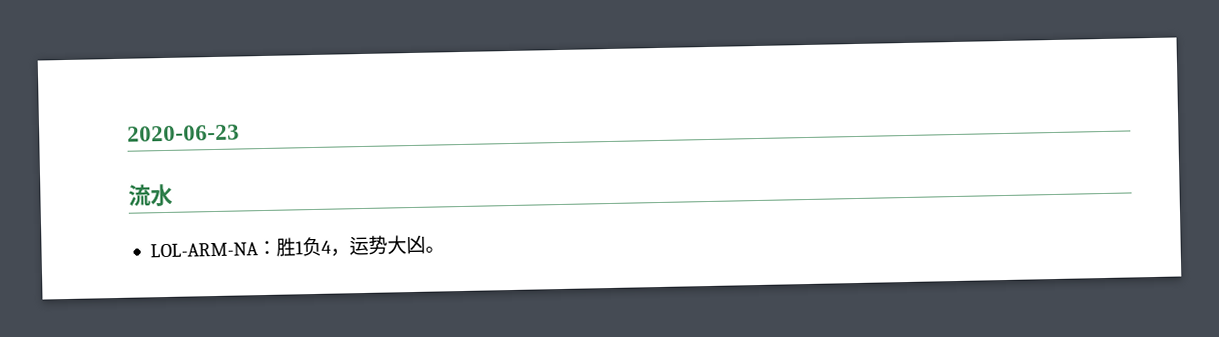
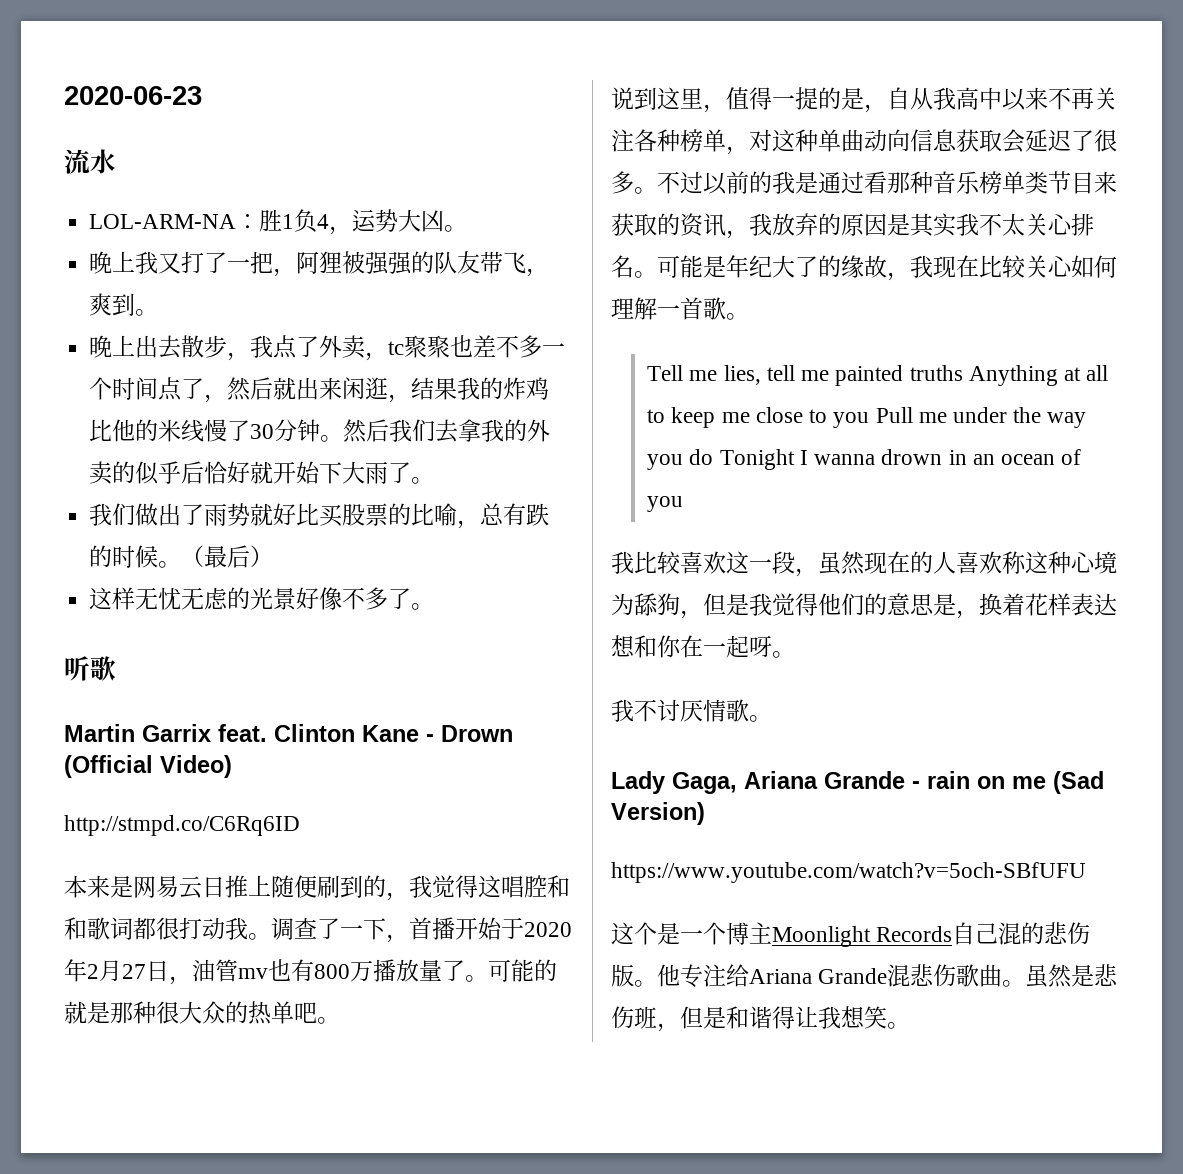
(445, 249) none -> [89,251,550,277] [89,293,159,316] [89,335,566,361] [89,377,550,403] [89,419,551,443] [89,461,435,485] [89,503,550,529] [89,545,274,568] [89,587,435,610] [64,656,116,681] [64,724,513,742] [64,755,232,778] [64,815,300,836] [64,875,570,901] [64,917,572,943] [64,959,557,985] [64,1001,340,1025] [611,87,1117,113] [611,129,1117,155] [611,171,1117,195] [611,213,1094,239] [611,255,1117,281] [611,297,749,320] [647,365,1109,386] [647,407,1087,428] [647,449,1082,470] [647,496,684,512] [611,551,1117,577] [611,593,1117,619] [611,635,795,658] [611,699,772,722] [611,771,1104,794] [611,802,705,825] [611,862,1086,883] [611,922,1091,947] [611,964,1119,988] [611,1006,910,1032] // 晚上我又打了一把，阿狸被强强的队友带飞，爽到。 // 晚上出去散步，我点了外卖，tc聚聚也差不多一个时间点了，然后就出来闲逛，结果我的炸鸡比他的米线慢了30分钟。然后我们去拿我的外卖的似乎后恰好就开始下大雨了。 // 我们做出了雨势就好比买股票的比喻，总有跌的时候。（最后） // 这样无忧无虑的光景好像不多了。 // 听歌 // Martin Garrix feat. Clinton Kane - Drown (Official Video) // http://stmpd.co/C6Rq6ID // 本来是网易云日推上随便刷到的，我觉得这唱腔和和歌词都很打动我。调查了一下，首播开始于2020年2月27日，油管mv也有800万播放量了。可能的就是那种很大众的热单吧。 // 说到这里，值得一提的是，自从我高中以来不再关注各种榜单，对这种单曲动向信息获取会延迟了很多。不过以前的我是通过看那种音乐榜单类节目来获取的资讯，我放弃的原因是其实我不太关心排名。可能是年纪大了的缘故，我现在比较关心如何理解一首歌。 // Tell me lies, tell me painted truths Anything at all to keep me close to you Pull me under the way you do Tonight I wanna drown in an ocean of you // 我比较喜欢这一段，虽然现在的人喜欢称这种心境为舔狗，但是我觉得他们的意思是，换着花样表达想和你在一起呀。 // 我不讨厌情歌。 // Lady Gaga, Ariana Grande - rain on me (Sad Version) // https://www.youtube.com/watch?v=5och-SBfUFU // 这个是一个博主Moonlight Records自己混的悲伤版。他专注给Ariana Grande混悲伤歌曲。虽然是悲伤班，但是和谐得让我想笑。

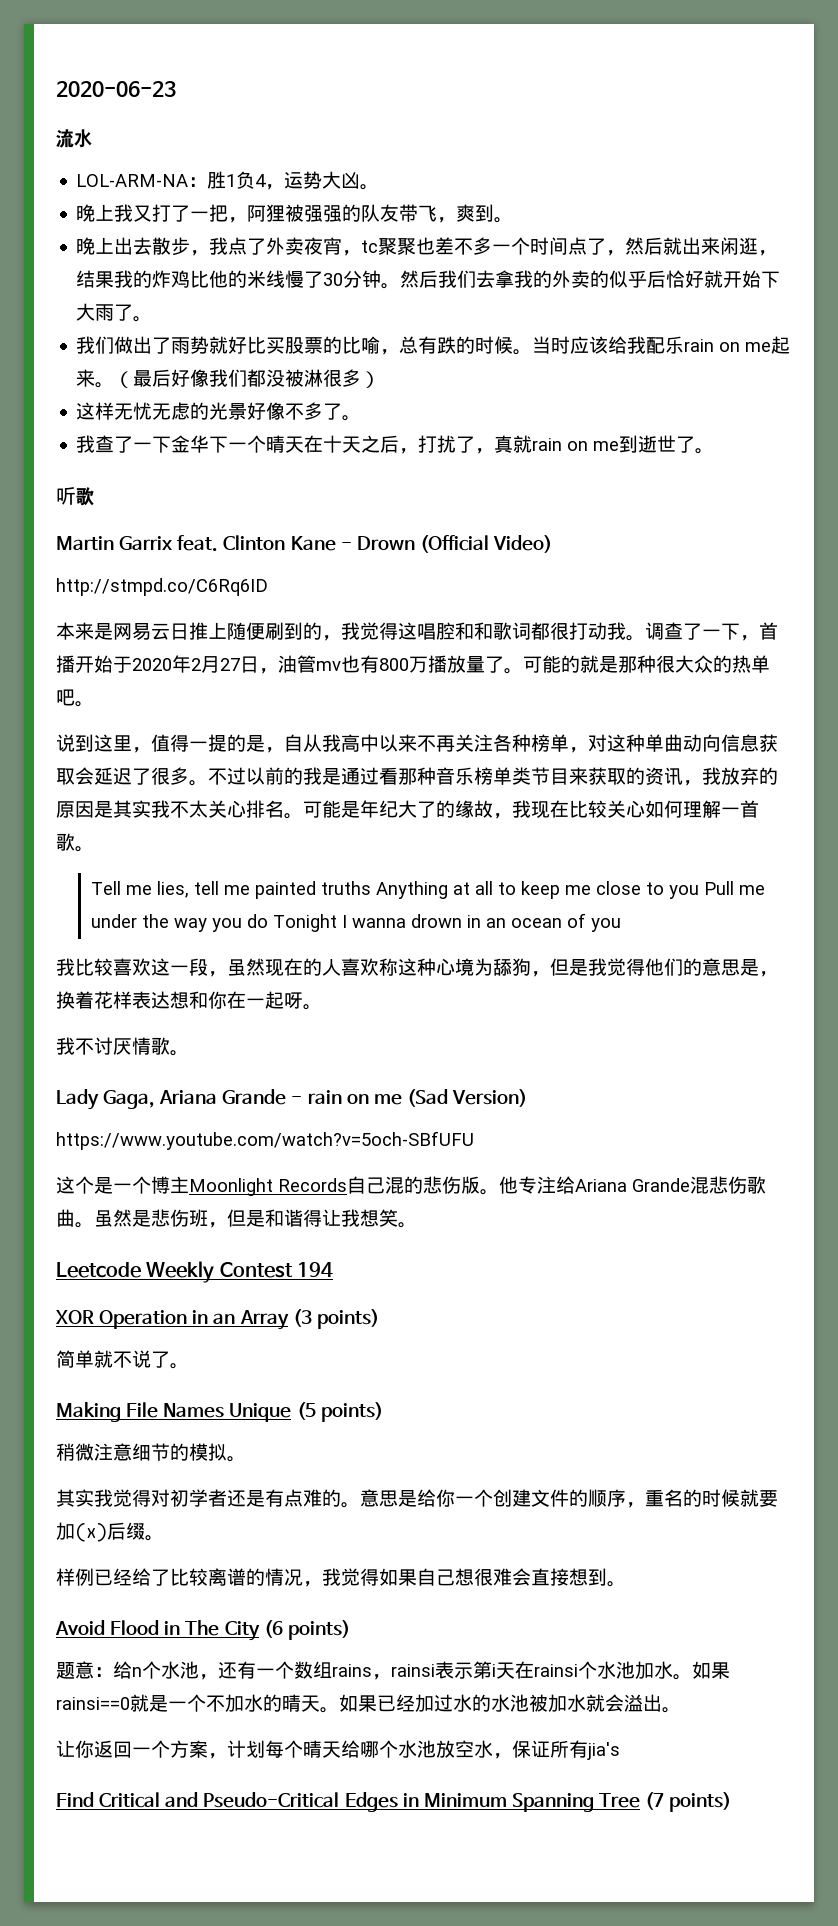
(366, 347) none -> [304,237,343,255] 夜宵
[181,545,251,568] （最后 -> [532,336,791,354] [76,369,362,388] 当时应该给我配乐rain on me起来。（最后好像我们都没被淋很多
(435, 606) none -> [76,435,715,454] // 我查了一下金华下一个晴天在十天之后，打扰了，真就rain on me到逝世了。
(910, 1025) none -> [56,1261,334,1283] [55,1309,379,1330] [56,1350,189,1369] [56,1402,383,1422] [56,1443,246,1462] [56,1489,778,1508] [56,1522,164,1542] [56,1568,626,1587] [55,1620,350,1641] [56,1661,730,1680] [56,1694,681,1713] [56,1740,620,1760] [56,1792,732,1812] // Leetcode Weekly Contest 194 // XOR Operation in an Array (3 points) // 简单就不说了。 // Making File Names Unique (5 points) // 稍微注意细节的模拟。 // 其实我觉得对初学者还是有点难的。意思是给你一个创建文件的顺序，重名的时候就要加(x)后缀。 // 样例已经给了比较离谱的情况，我觉得如果自己想很难会直接想到。 // Avoid Flood in The City (6 points) // 题意：给n个水池，还有一个数组rains，rainsi表示第i天在rainsi个水池加水。如果rainsi==0就是一个不加水的晴天。如果已经加过水的水池被加水就会溢出。 // 让你返回一个方案，计划每个晴天给哪个水池放空水，保证所有jia's // Find Critical and Pseudo-Critical Edges in Minimum Spanning Tree (7 points)

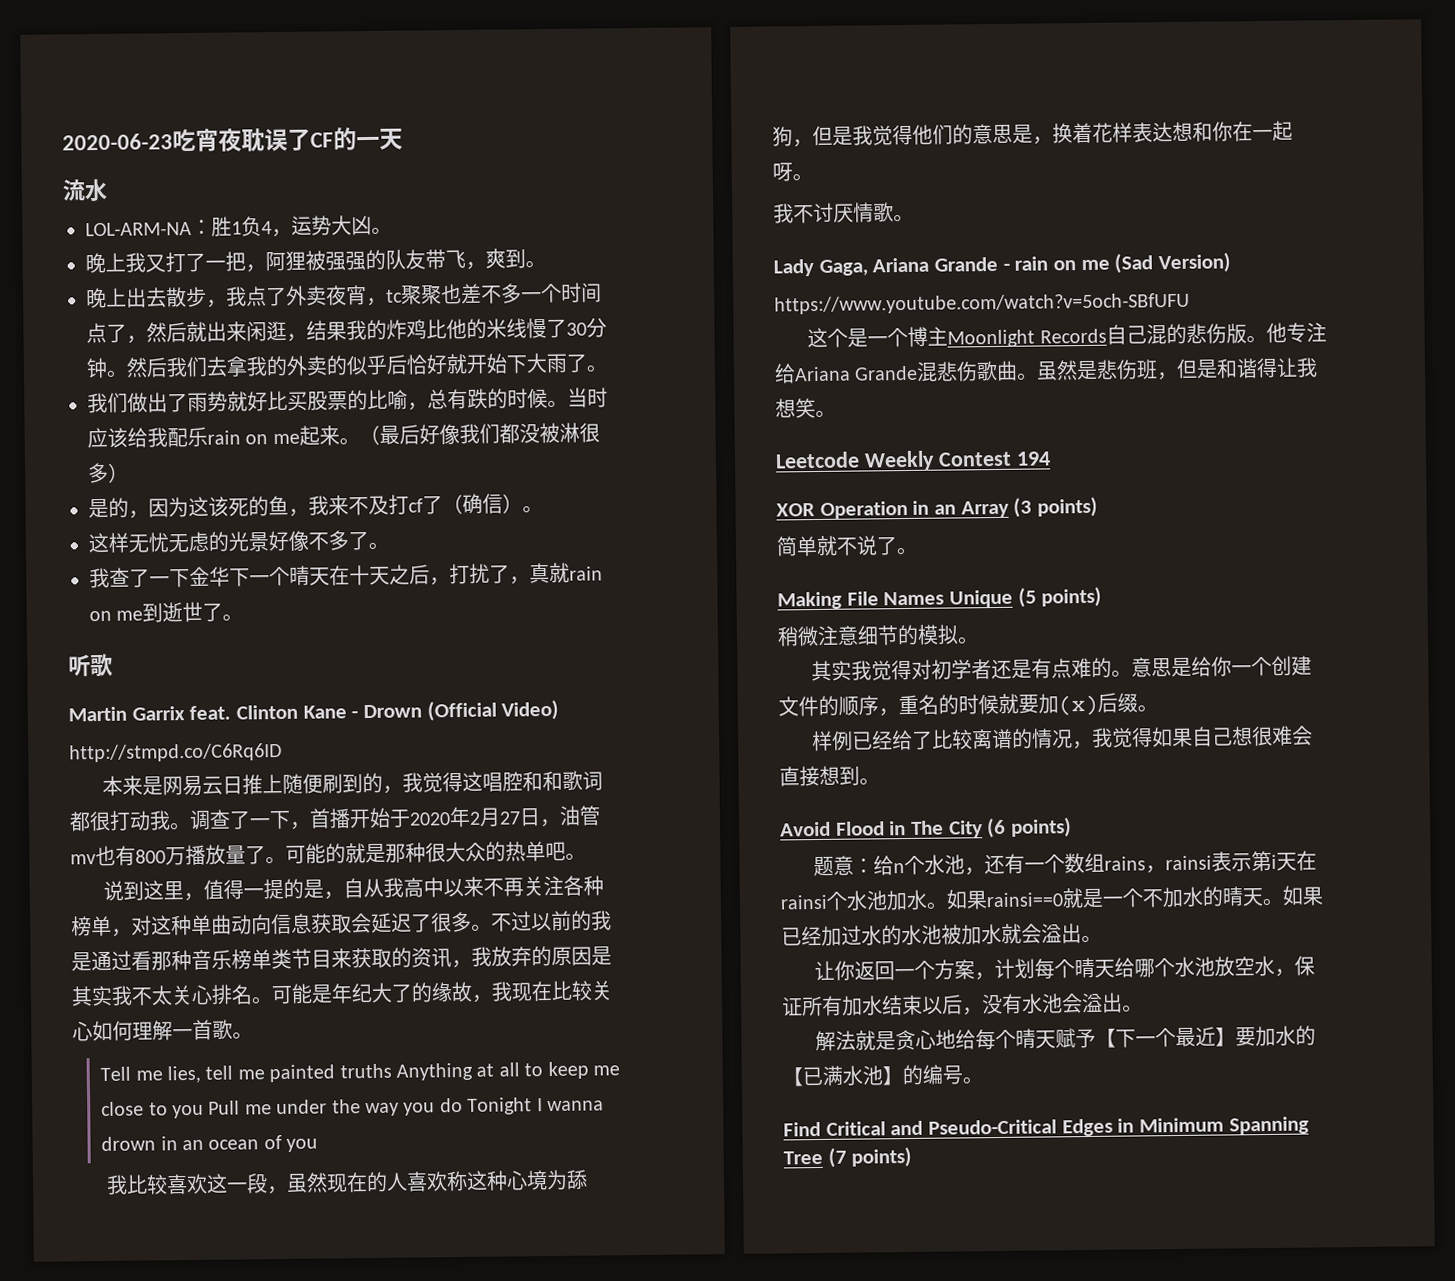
(176, 89) none -> [172,127,403,152] 吃宵夜耽误了CF的一天
(381, 379) none -> [88,493,543,519] // 是的，因为这该死的鱼，我来不及打cf了（确信）。
[587,1742,620,1760] jia's -> [841,992,1143,1016] [814,1025,1316,1052] [782,1064,983,1087] 加水结束以后，没有水池会溢出。 // 解法就是贪心地给每个晴天赋予【下一个最近】要加水的【已满水池】的编号。

